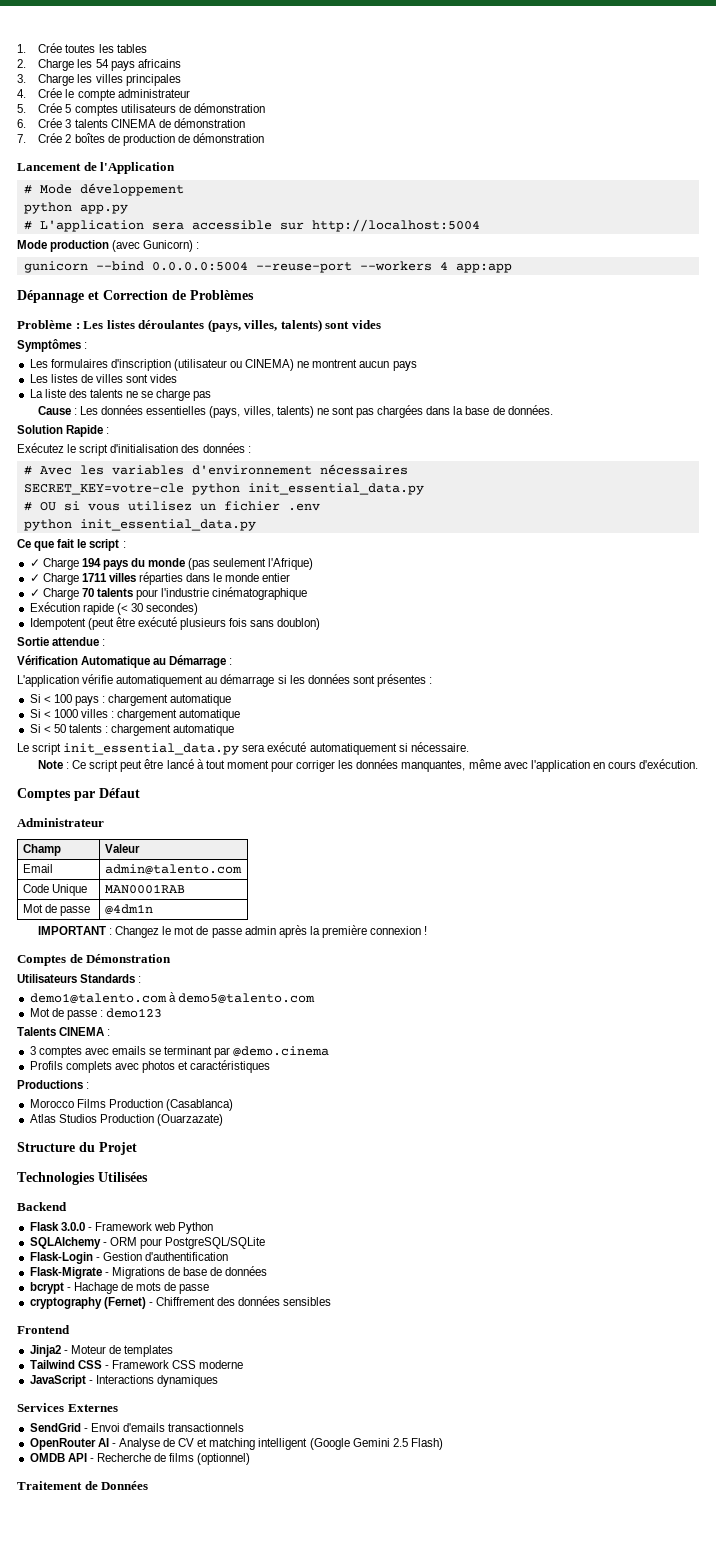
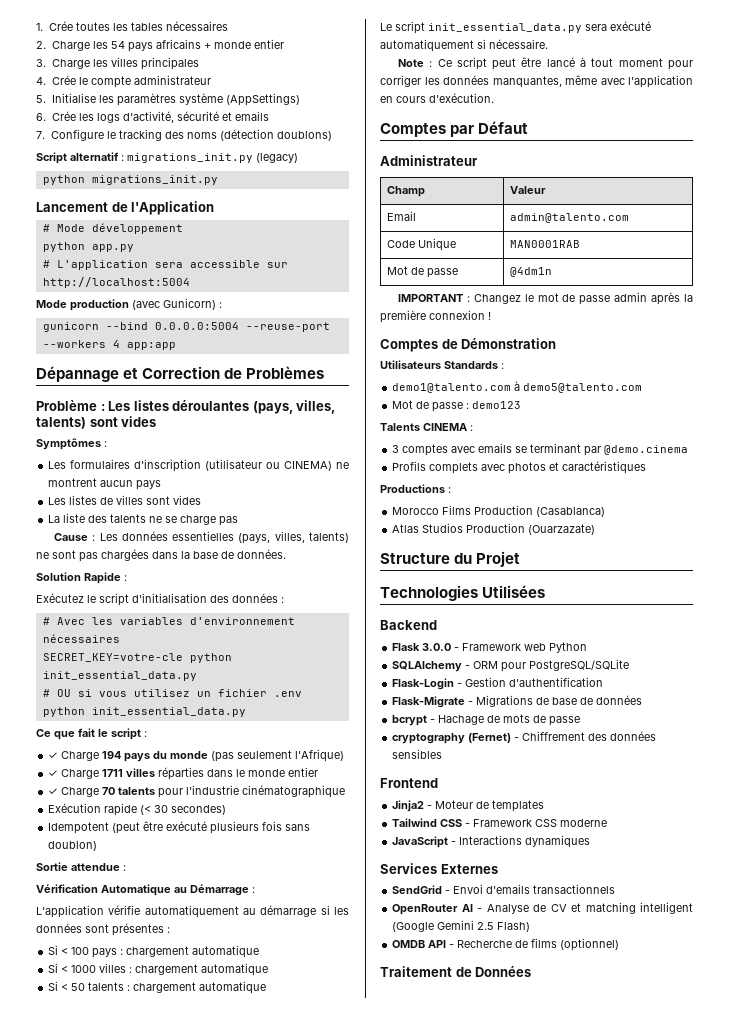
(147, 48) none -> [165,21,228,31] nécessaires
(181, 63) none -> [203,39,284,49] + monde entier
[38,103,265,116] [17,118,245,128] [17,133,264,146] Crée 5 comptes utilisateurs de démonstration // 6. Crée 3 talents CINEMA de démonstration // 7. Crée 2 boîtes de production de démonstration -> [51,93,300,106] [36,111,269,123] [36,129,332,141] [36,152,298,164] [42,175,218,185] Initialise les paramètres système (AppSettings) // 6. Crée les logs d'activité, sécurité et emails // 7. Configure le tracking des noms (détection doublons) // Script alternatif : migrations_init.py (legacy) // python migrations_init.py

